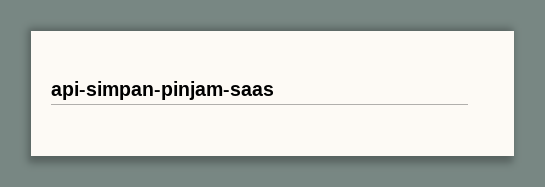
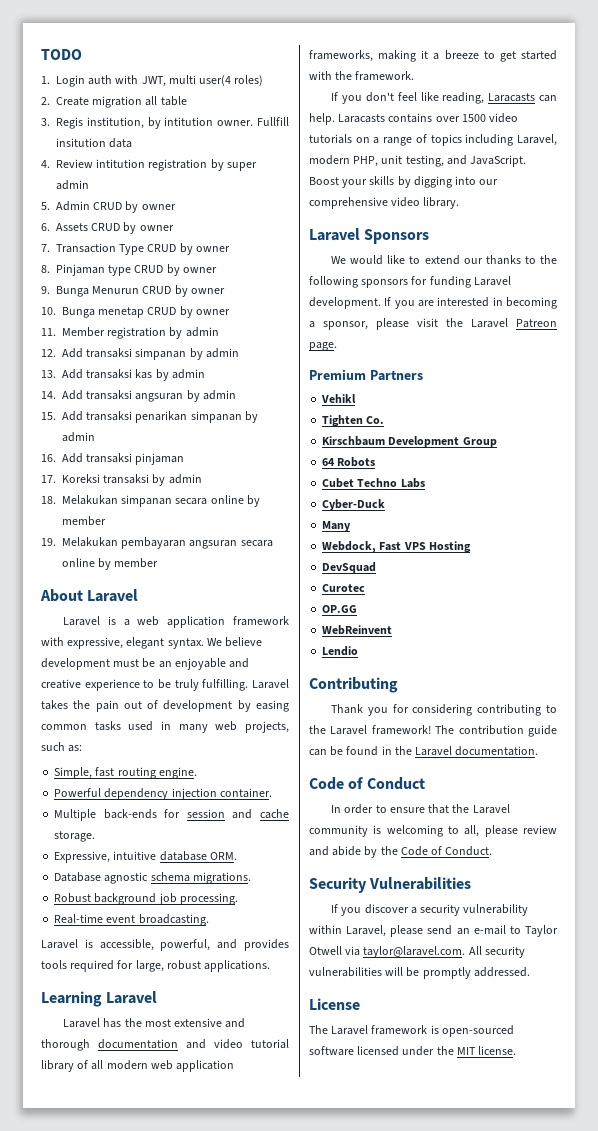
[51,81,274,100] api-simpan-pinjam-saas -> [41,49,82,60] [41,75,264,87] [41,96,187,108] [41,117,289,129] [56,138,133,148] [41,159,257,171] [56,180,89,190] [41,201,176,213] [41,222,174,234] [41,243,230,255] [41,264,217,276] [41,285,225,297] [41,306,230,318] [41,327,219,339] [41,348,239,360] [41,369,205,381] [41,390,236,402] [41,411,258,423] [62,432,95,442] [41,453,185,465] [41,474,202,486] [41,495,260,507] [62,516,106,526] [41,537,273,549] [62,558,159,570] [40,589,139,602] [63,616,289,628] [41,637,263,649] [41,658,250,670] [41,679,289,691] [41,700,289,712] [41,721,289,733] [41,742,83,752] [54,767,197,779] [54,788,272,800] [54,809,289,821] [54,831,96,842] [54,851,237,863] [54,872,251,884] [54,893,238,905] [54,914,209,926] [41,939,289,951] [41,960,271,972] [41,991,158,1007] [63,1018,246,1028] [41,1039,289,1051] [41,1060,235,1072] [309,50,557,62] [309,71,415,81] [331,92,557,104] [309,113,519,125] [309,134,557,146] [309,155,527,167] [309,176,499,188] [309,197,460,209] [309,228,430,244] [331,255,557,265] [309,276,511,288] [309,297,557,309] [309,318,557,330] [309,342,337,351] [309,369,423,381] [321,394,357,403] [322,415,385,427] [322,436,497,448] [322,457,376,467] [322,478,425,488] [322,499,386,511] [322,521,352,532] [322,541,471,553] [322,562,377,574] [322,584,366,592] [322,605,358,613] [322,625,393,635] [322,646,359,656] [309,677,398,693] [331,704,557,716] [309,725,557,737] [309,746,539,756] [309,777,425,790] [331,804,510,814] [309,825,557,837] [309,846,493,858] [309,877,472,893] [331,904,529,916] [309,925,558,937] [309,946,525,958] [309,967,530,979] [309,998,360,1010] [309,1025,514,1037] [309,1046,517,1056] TODO // 1. Login auth with JWT, multi user(4 roles) // 2. Create migration all table // 3. Regis institution, by intitution owner. Fullfill insitution data // 4. Review intitution registration by super admin // 5. Admin CRUD by owner // 6. Assets CRUD by owner // 7. Transaction Type CRUD by owner // 8. Pinjaman type CRUD by owner // 9. Bunga Menurun CRUD by owner // 10. Bunga menetap CRUD by owner // 11. Member registration by admin // 12. Add transaksi simpanan by admin // 13. Add transaksi kas by admin // 14. Add transaksi angsuran by admin // 15. Add transaksi penarikan simpanan by admin // 16. Add transaksi pinjaman // 17. Koreksi transaksi by admin // 18. Melakukan simpanan secara online by member // 19. Melakukan pembayaran angsuran secara online by member // About Laravel // Laravel is a web application framework with expressive, elegant syntax. We believe development must be an enjoyable and creative experience to be truly fulfilling. Laravel takes the pain out of development by easing common tasks used in many web projects, such as: // Simple, fast routing engine. // Powerful dependency injection container. // Multiple back-ends for session and cache storage. // Expressive, intuitive database ORM. // Database agnostic schema migrations. // Robust background job processing. // Real-time event broadcasting. // Laravel is accessible, powerful, and provides tools required for large, robust applications. // Learning Laravel // Laravel has the most extensive and thorough documentation and video tutorial library of all modern web application frameworks, making it a breeze to get started with the framework. // If you don't feel like reading, Laracasts can help. Laracasts contains over 1500 video tutorials on a range of topics including Laravel, modern PHP, unit testing, and JavaScript. Boost your skills by digging into our comprehensive video library. // Laravel Sponsors // We would like to extend our thanks to the following sponsors for funding Laravel development. If you are interested in becoming a sponsor, please visit the Laravel Patreon page. // Premium Partners // Vehikl // Tighten Co. // Kirschbaum Development Group // 64 Robots // Cubet Techno Labs // Cyber-Duck // Many // Webdock, Fast VPS Hosting // DevSquad // Curotec // OP.GG // WebReinvent // Lendio // Contributing // Thank you for considering contributing to the Laravel framework! The contribution guide can be found in the Laravel documentation. // Code of Conduct // In order to ensure that the Laravel community is welcoming to all, please review and abide by the Code of Conduct. // Security Vulnerabilities // If you discover a security vulnerability within Laravel, please send an e-mail to Taylor Otwell via taylor@laravel.com. All security vulnerabilities will be promptly addressed. // License // The Laravel framework is open-sourced software licensed under the MIT license.

